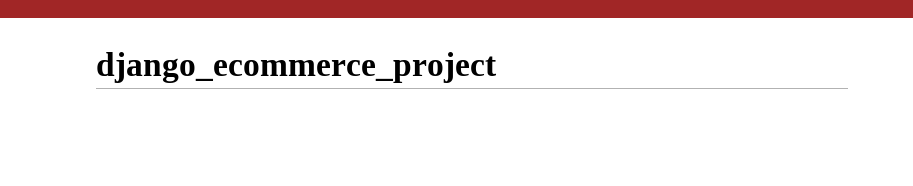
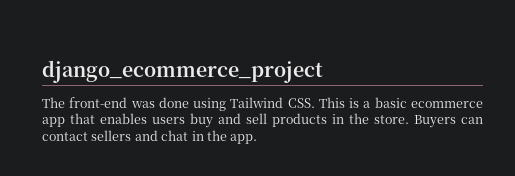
(497, 67) none -> [42,97,483,111] [42,113,483,128] [42,130,258,144] // The front-end was done using Tailwind CSS. This is a basic ecommerce app that enables users buy and sell products in the store. Buyers can contact sellers and chat in the app.

